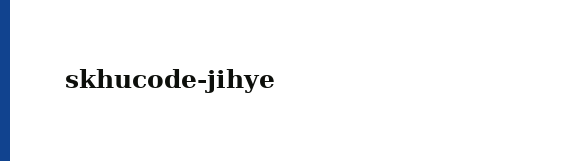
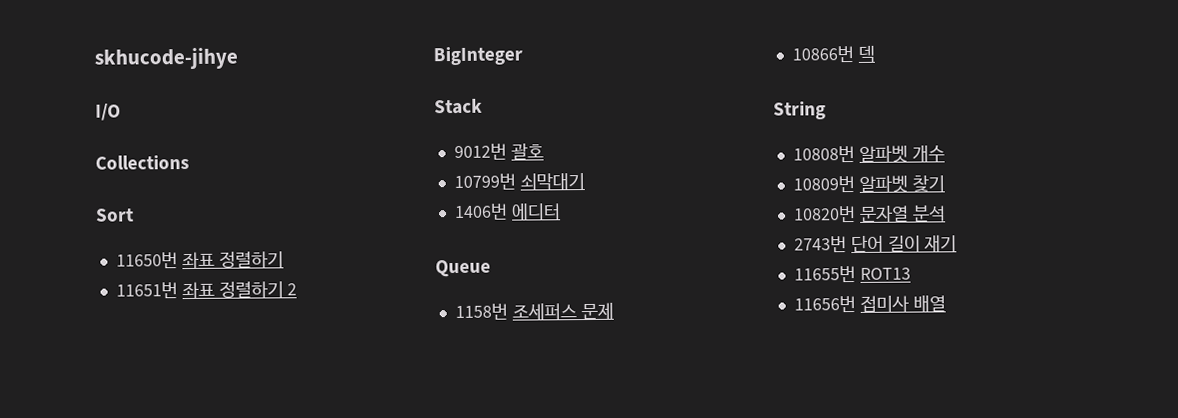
(275, 81) none -> [95,103,121,121] [95,155,189,170] [95,208,134,222] [115,251,284,269] [115,281,298,299] [433,46,523,66] [434,98,483,115] [453,143,544,161] [453,173,585,191] [453,203,561,221] [435,259,491,278] [454,302,614,321] [791,45,875,63] [773,101,826,120] [792,145,945,163] [792,175,945,193] [792,204,946,223] [793,234,958,253] [793,266,911,283] [793,295,946,313] // I/O // Collections // Sort // 11650번 좌표 정렬하기 // 11651번 좌표 정렬하기 2 // BigInteger // Stack // 9012번 괄호 // 10799번 쇠막대기 // 1406번 에디터 // Queue // 1158번 조세퍼스 문제 // 10866번 덱 // String // 10808번 알파벳 개수 // 10809번 알파벳 찾기 // 10820번 문자열 분석 // 2743번 단어 길이 재기 // 11655번 ROT13 // 11656번 접미사 배열

